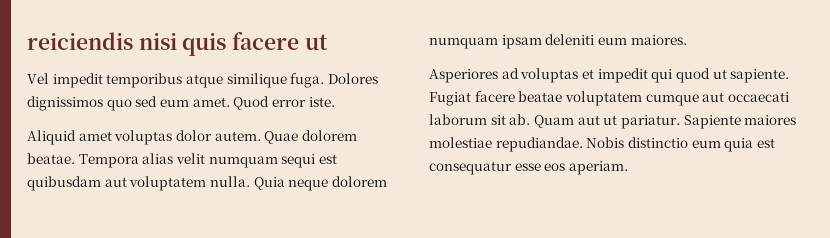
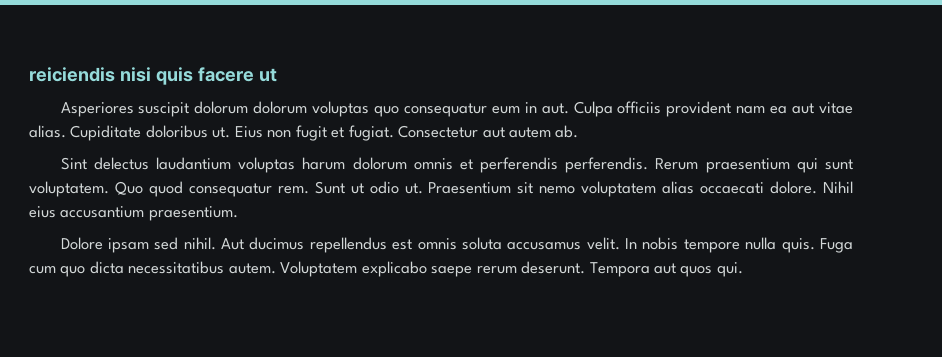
[27,73,378,88] [27,96,335,111] [27,130,357,145] [27,153,337,168] [27,176,387,191] [429,34,687,49] [429,68,790,83] [429,91,789,106] [429,114,797,129] [429,137,775,152] [429,161,628,175] Vel impedit temporibus atque similique fuga. Dolores dignissimos quo sed eum amet. Quod error iste. // Aliquid amet voluptas dolor autem. Quae dolorem beatae. Tempora alias velit numquam sequi est quibusdam aut voluptatem nulla. Quia neque dolorem numquam ipsam deleniti eum maiores. // Asperiores ad voluptas et impedit qui quod ut sapiente. Fugiat facere beatae voluptatem cumque aut occaecati laborum sit ab. Quam aut ut pariatur. Sapiente maiores molestiae repudiandae. Nobis distinctio eum quia est consequatur esse eos aperiam. -> [60,101,854,117] [29,125,579,141] [60,157,854,173] [29,181,853,197] [29,206,238,221] [60,237,853,253] [29,261,743,277] Asperiores suscipit dolorum dolorum voluptas quo consequatur eum in aut. Culpa officiis provident nam ea aut vitae alias. Cupiditate doloribus ut. Eius non fugit et fugiat. Consectetur aut autem ab. // Sint delectus laudantium voluptas harum dolorum omnis et perferendis perferendis. Rerum praesentium qui sunt voluptatem. Quo quod consequatur rem. Sunt ut odio ut. Praesentium sit nemo voluptatem alias occaecati dolore. Nihil eius accusantium praesentium. // Dolore ipsam sed nihil. Aut ducimus repellendus est omnis soluta accusamus velit. In nobis tempore nulla quis. Fuga cum quo dicta necessitatibus autem. Voluptatem explicabo saepe rerum deserunt. Tempora aut quos qui.

